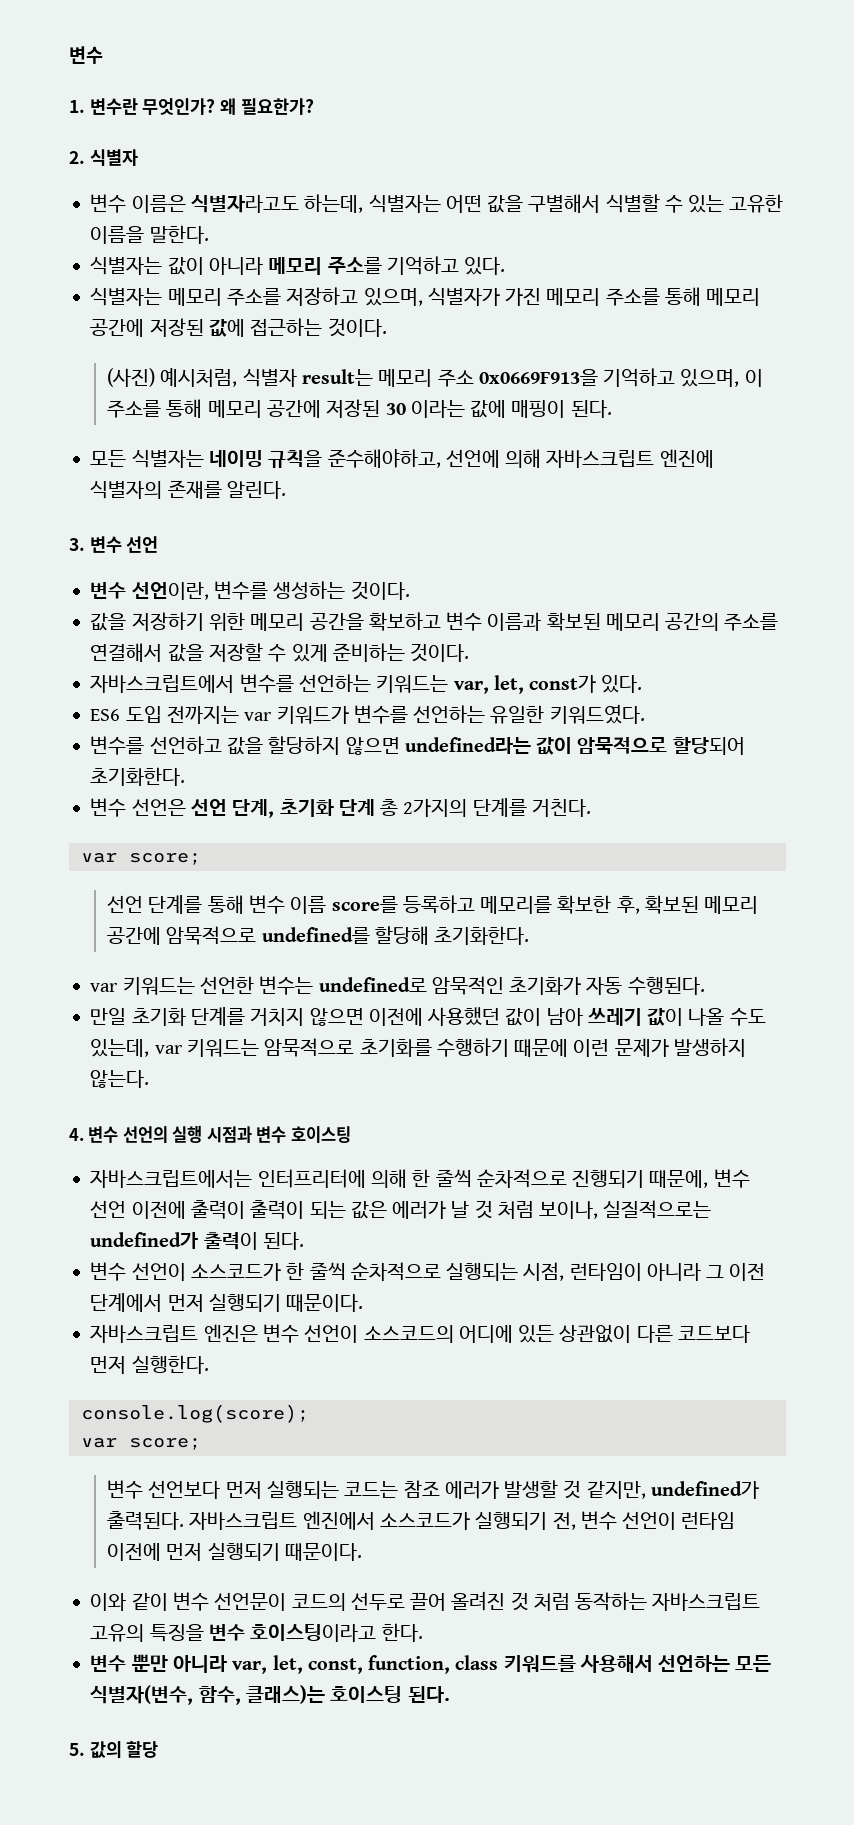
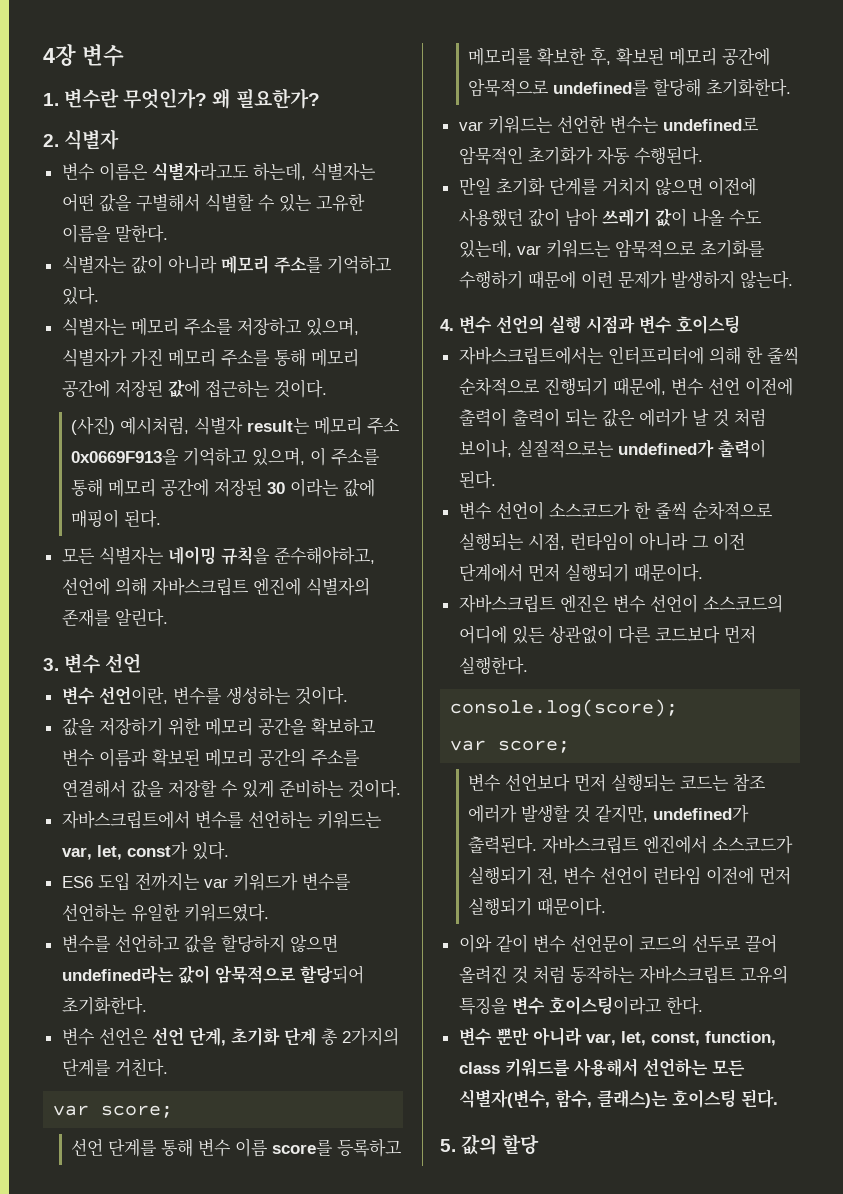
(69, 55) none -> [43,44,76,66] 4장

